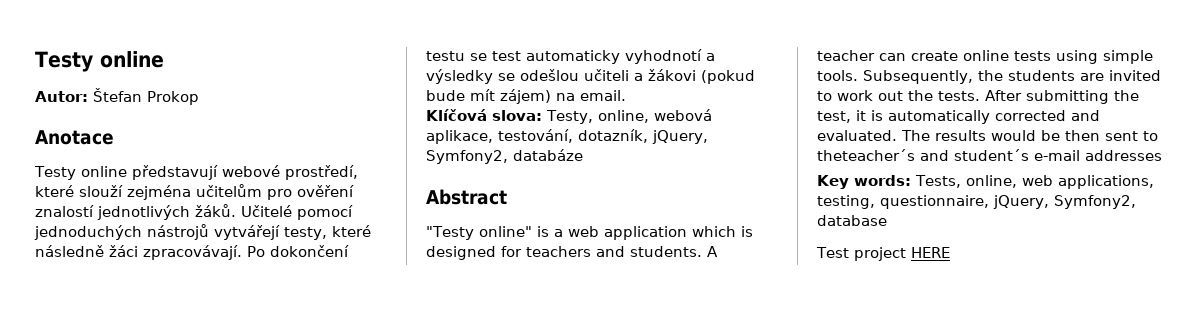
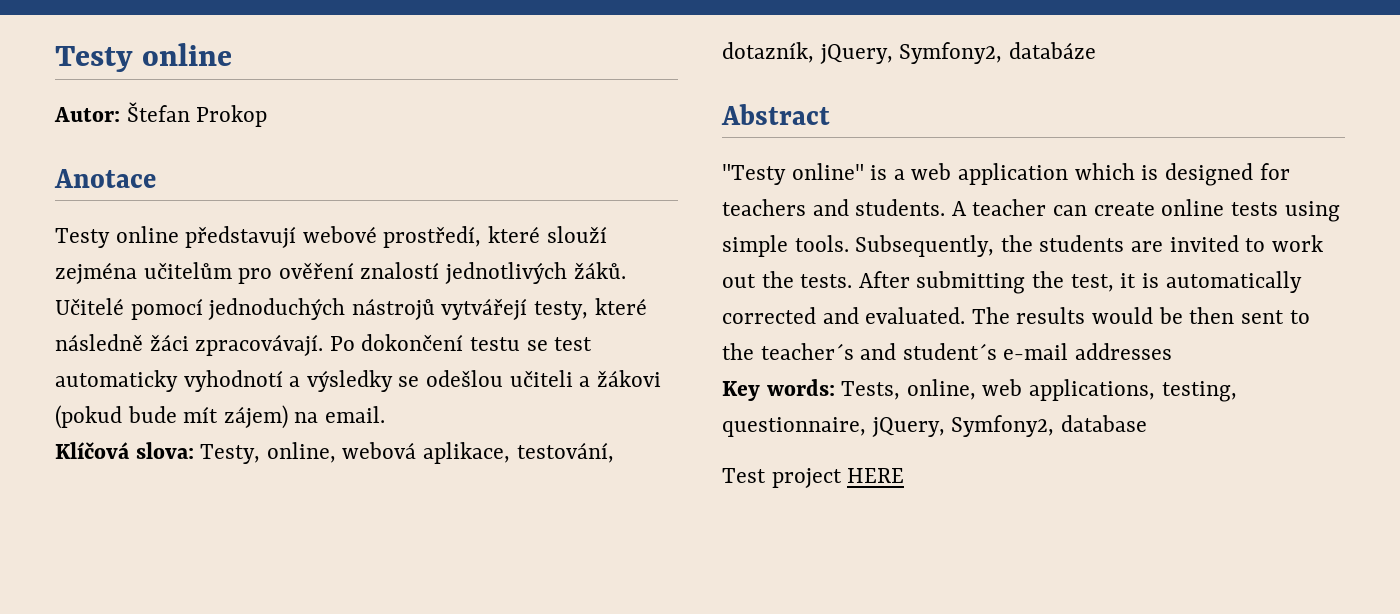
[817,149,915,161] theteacher´s -> [722,343,854,360] the teacher´s

